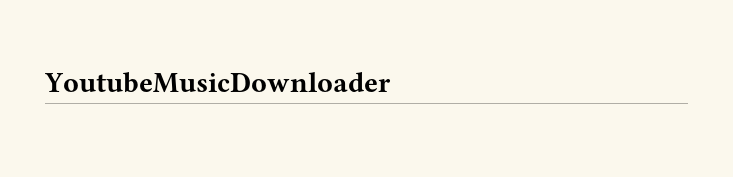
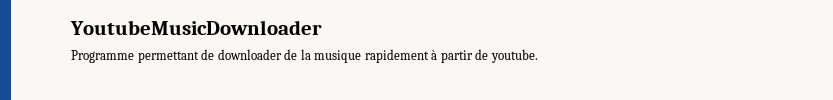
(391, 82) none -> [71,49,538,63] // Programme permettant de downloader de la musique rapidement à partir de youtube.

